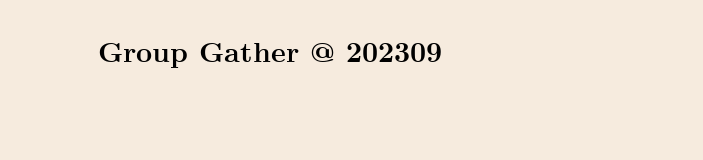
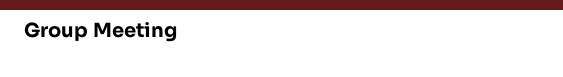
[199,43,442,62] Gather @ 202309 -> [93,22,178,42] Meeting

